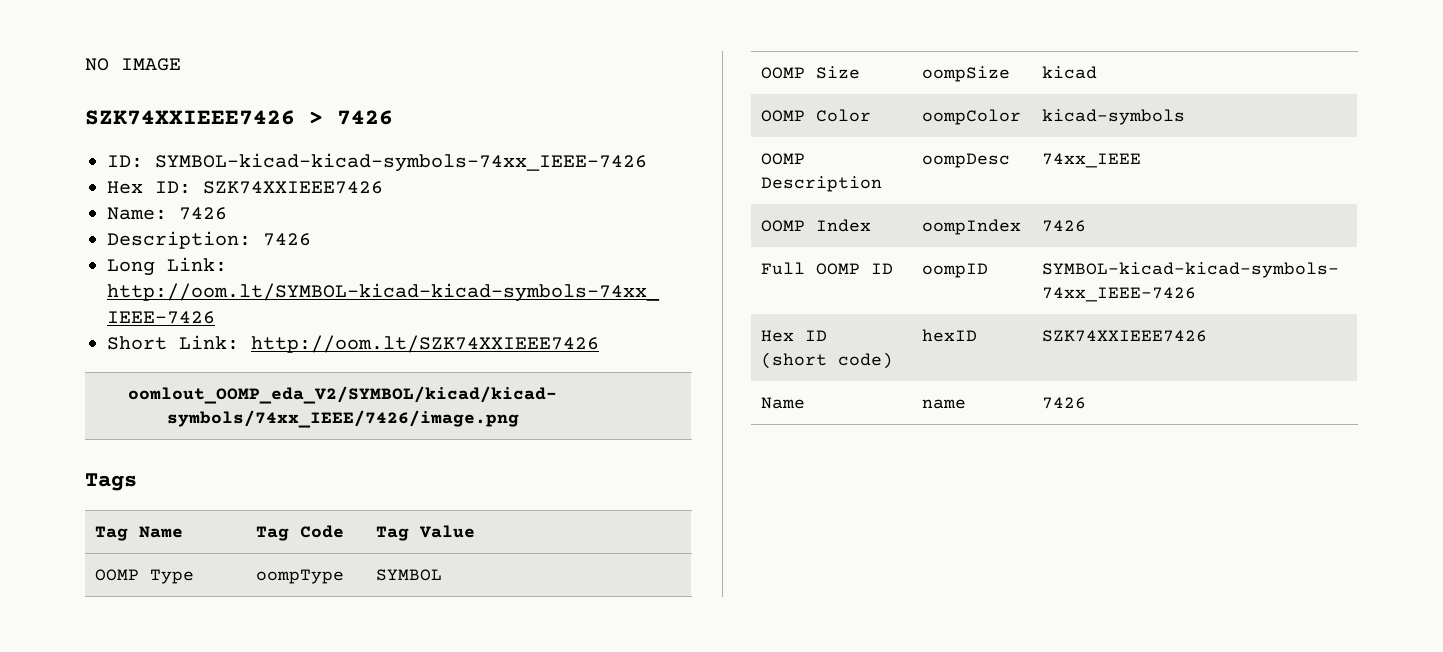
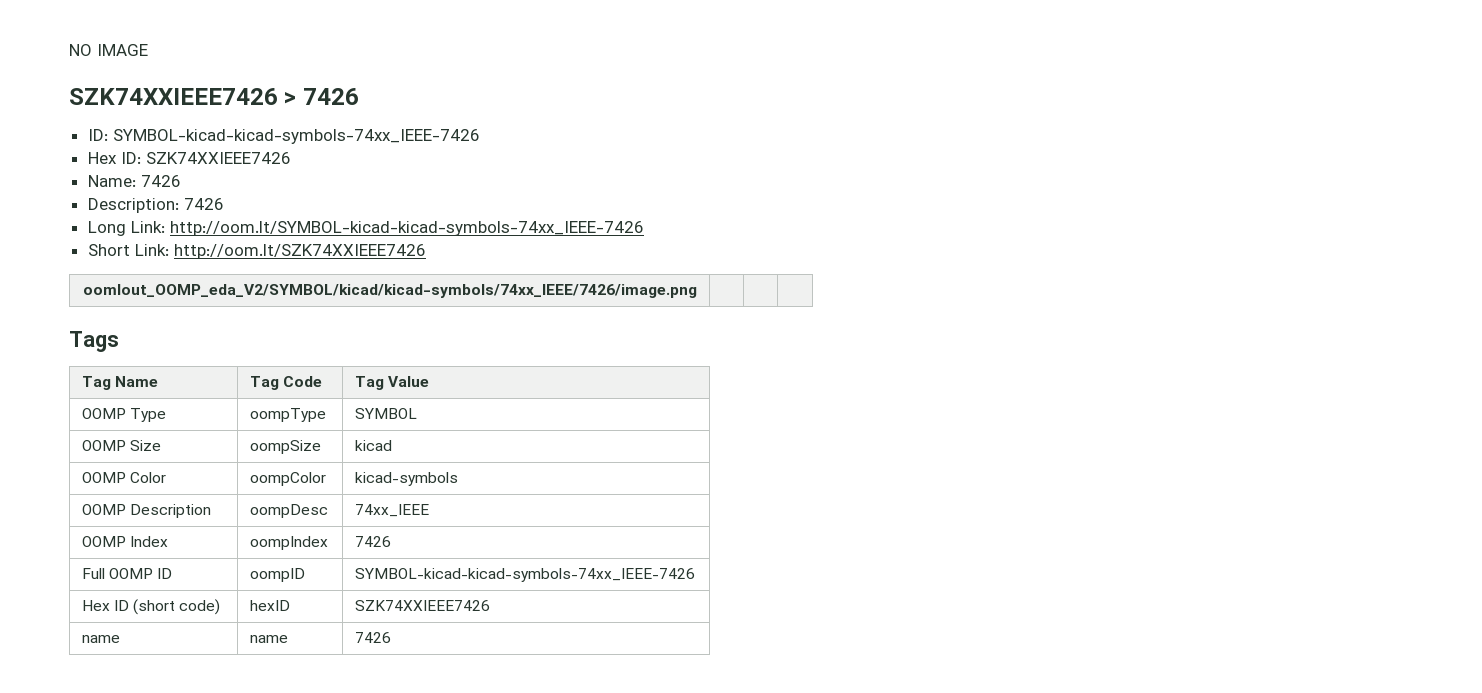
[761,397,806,409] Name -> [81,635,120,643] name

